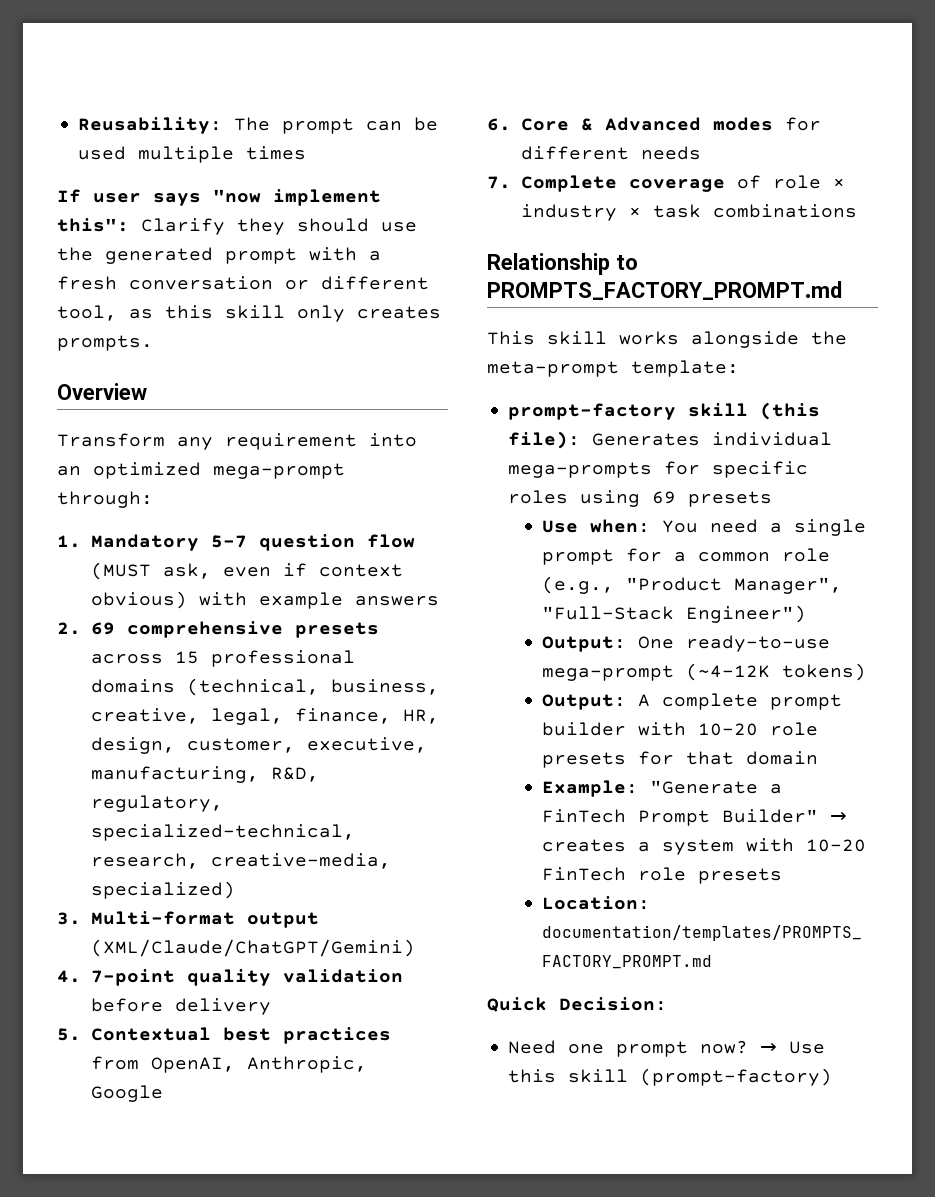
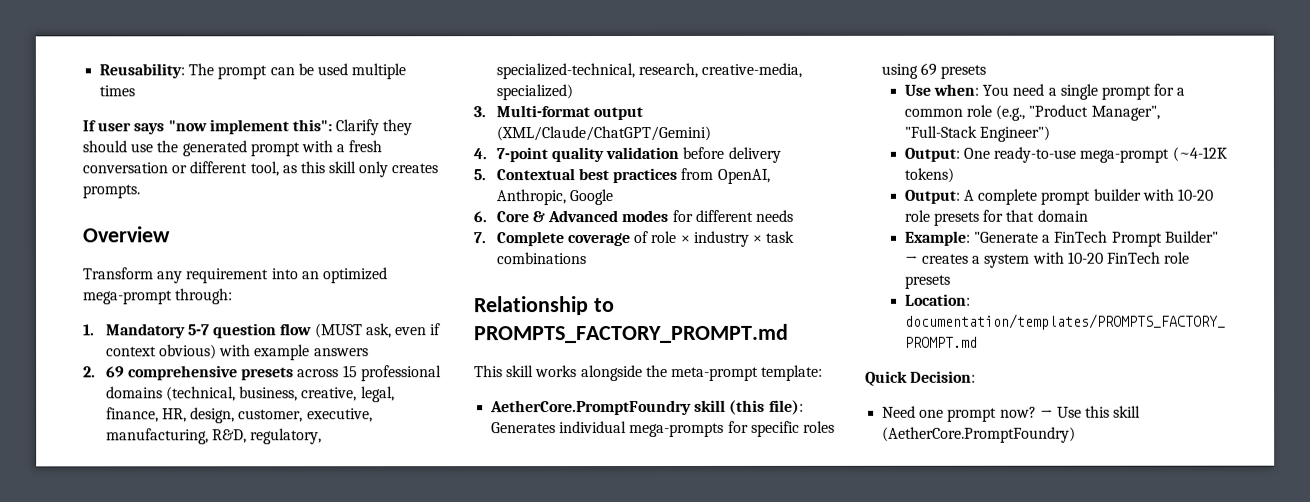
[508,403,677,420] prompt-factory -> [490,399,693,416] AetherCore.PromptFoundry
[640,1068,833,1086] (prompt-factory) -> [882,426,1077,443] (AetherCore.PromptFoundry)

